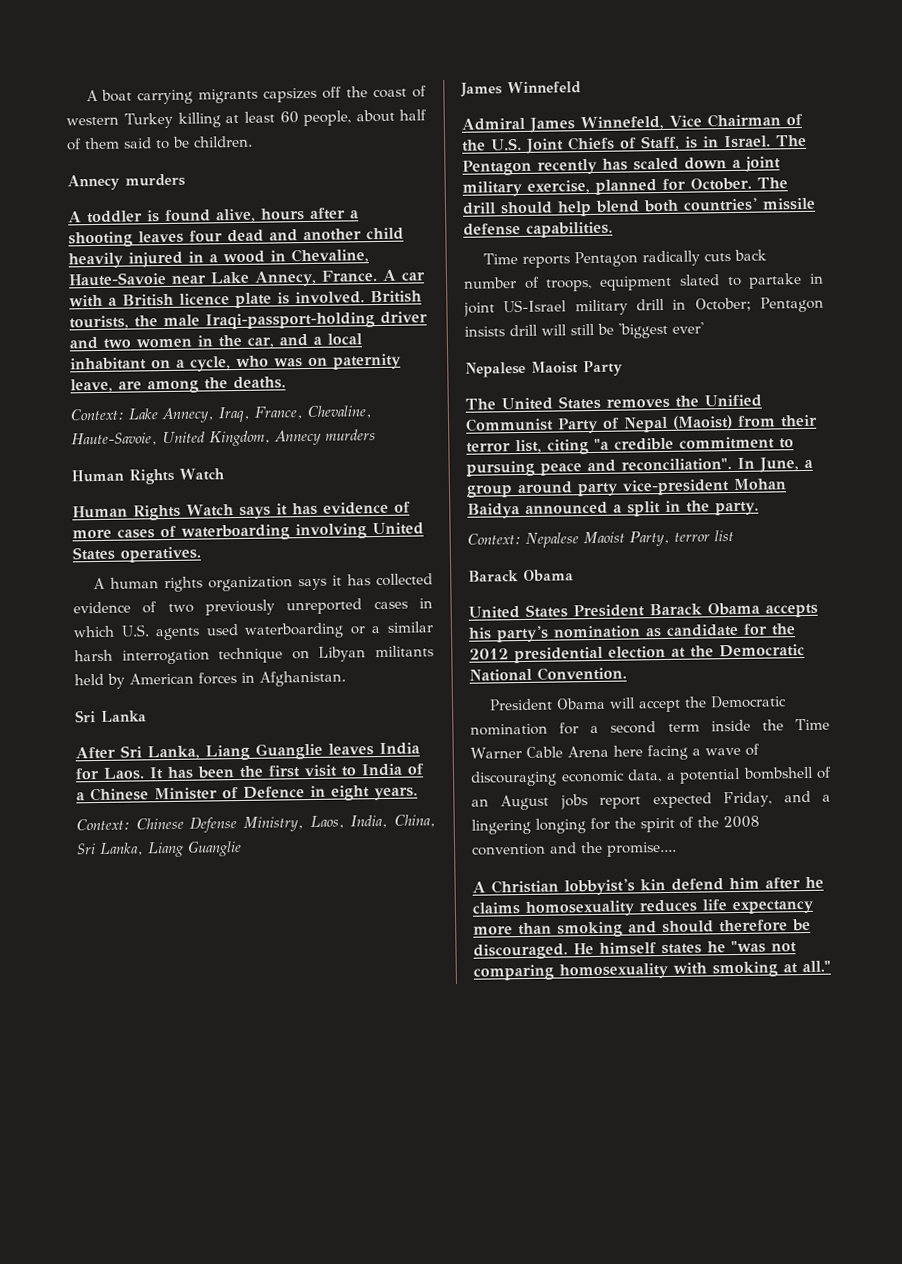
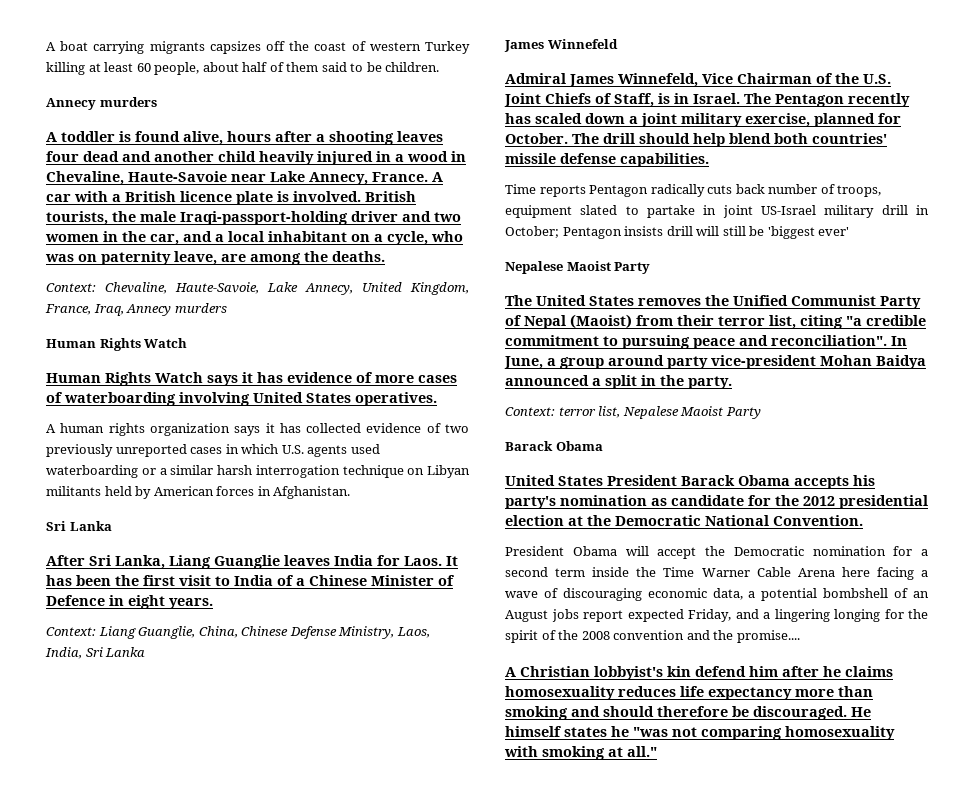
[128,405,372,424] [71,430,271,447] Lake Annecy, Iraq, France, Chevaline, Haute-Savoie, United Kingdom, -> [105,282,469,295] [45,304,124,316] Chevaline, Haute-Savoie, Lake Annecy, United Kingdom, France, Iraq,
(130, 824) none -> [98,626,238,639] Liang Guanglie, China,
[394,814,436,828] [76,840,242,858] China, Sri Lanka, Liang Guanglie -> [85,647,146,657] Sri Lanka
[525,529,734,548] Nepalese Maoist Party, terror list -> [558,406,761,419] terror list, Nepalese Maoist Party

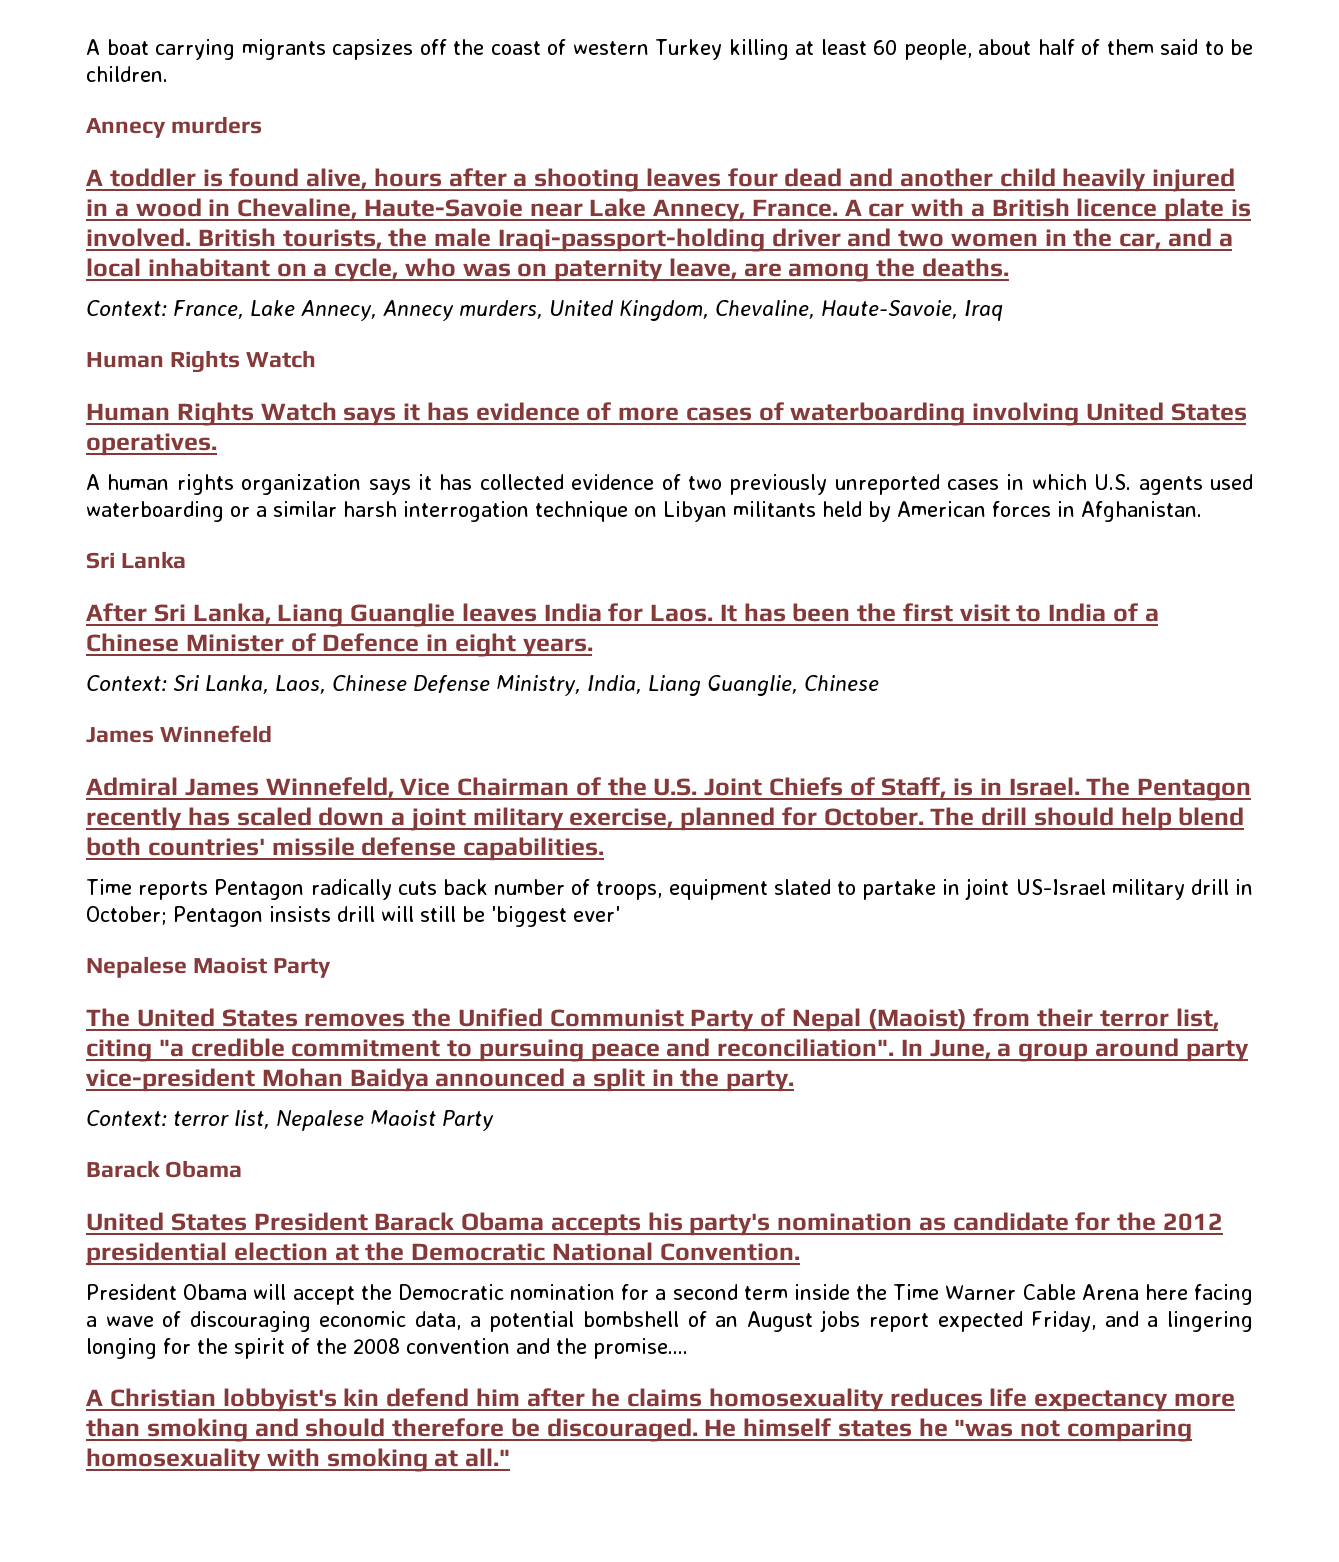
[105,282,469,295] [45,303,227,316] Chevaline, Haute-Savoie, Lake Annecy, United Kingdom, France, Iraq, Annecy murders -> [173,300,1003,321] France, Lake Annecy, Annecy murders, United Kingdom, Chevaline, Haute-Savoie, Iraq
[98,626,430,639] [45,647,146,659] Liang Guanglie, China, Chinese Defense Ministry, Laos, India, Sri Lanka -> [173,675,879,696] Sri Lanka, Laos, Chinese Defense Ministry, India, Liang Guanglie, Chinese

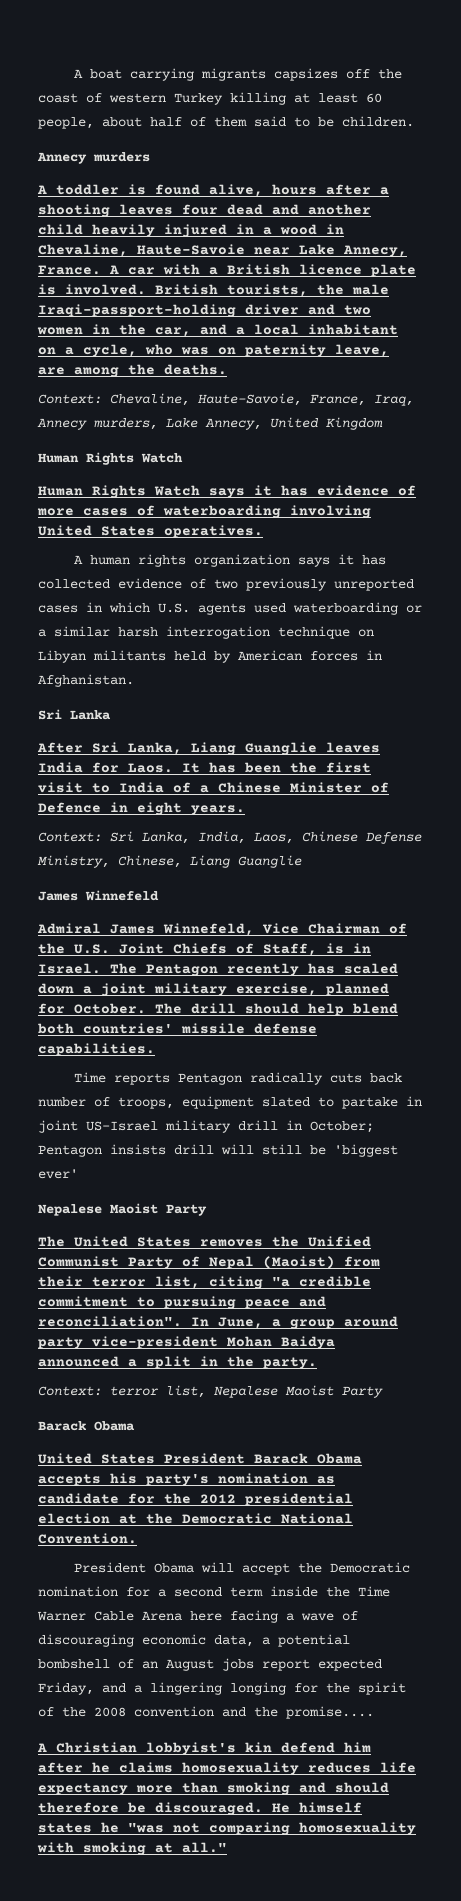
[173,300,1003,321] France, Lake Annecy, Annecy murders, United Kingdom, Chevaline, Haute-Savoie, Iraq -> [110,393,414,406] [37,417,383,430] Chevaline, Haute-Savoie, France, Iraq, Annecy murders, Lake Annecy, United Kingdom
(269, 684) none -> [198,831,246,844] India,
[587,675,879,696] India, Liang Guanglie, Chinese -> [118,855,302,868] Chinese, Liang Guanglie

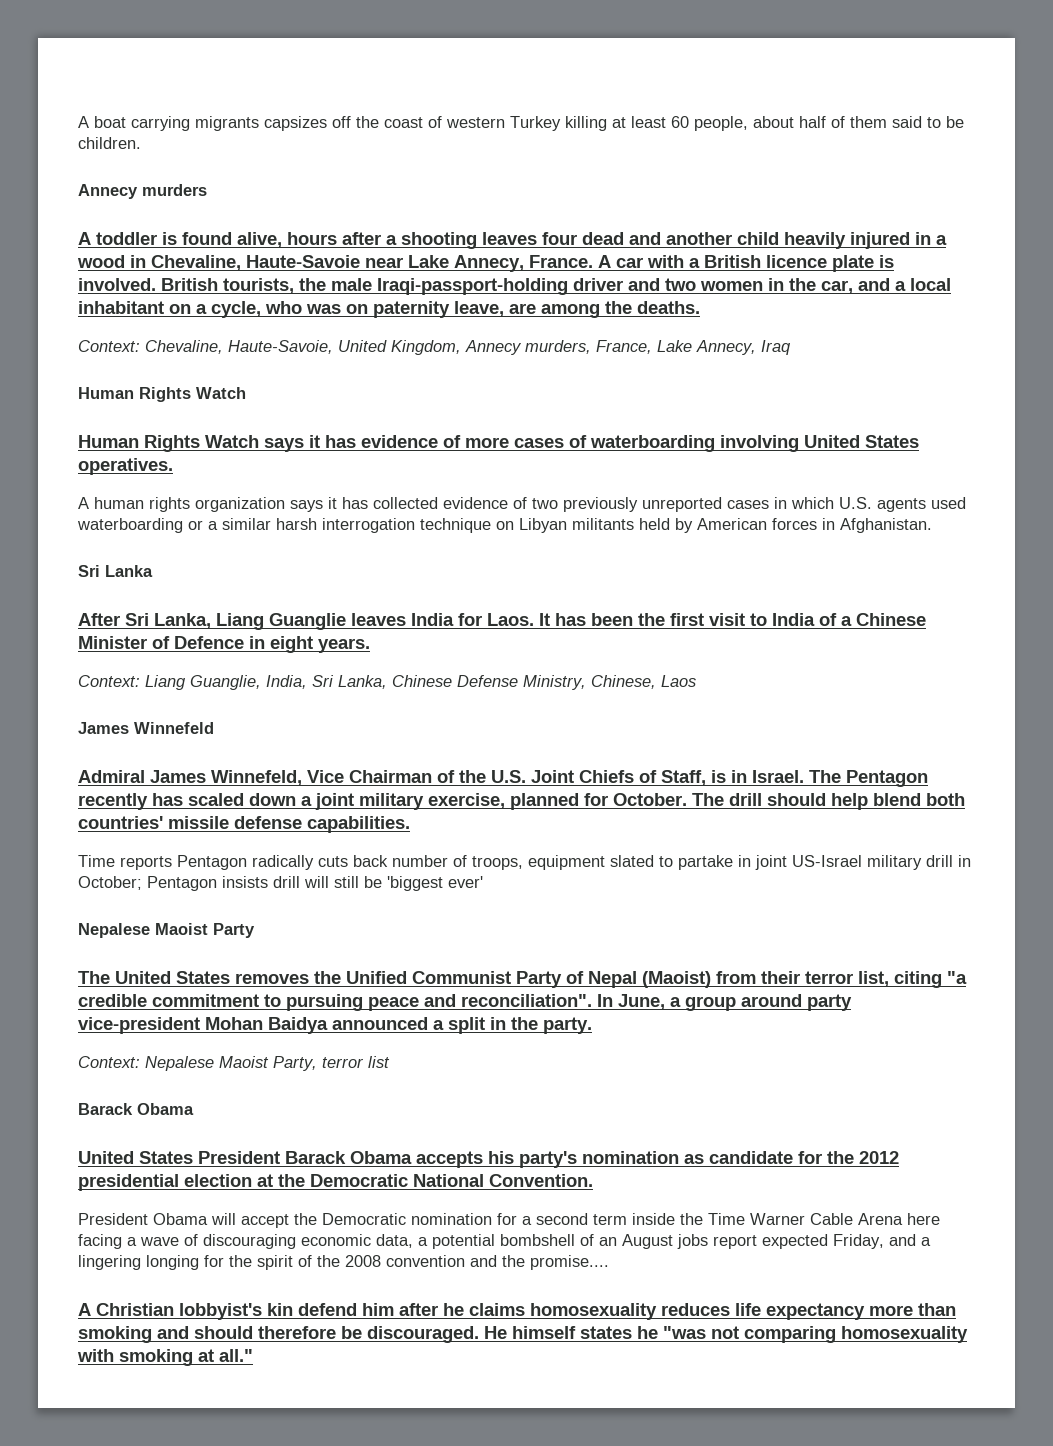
[310,394,414,406] France, Iraq, -> [338,340,461,355] United Kingdom,
[166,417,383,430] Lake Annecy, United Kingdom -> [596,340,791,355] France, Lake Annecy, Iraq
[110,831,294,844] Sri Lanka, India, Laos, -> [145,675,387,690] Liang Guanglie, India, Sri Lanka,
[190,855,302,868] Liang Guanglie -> [661,675,696,687] Laos
[110,1385,383,1398] terror list, Nepalese Maoist Party -> [145,1056,390,1071] Nepalese Maoist Party, terror list

